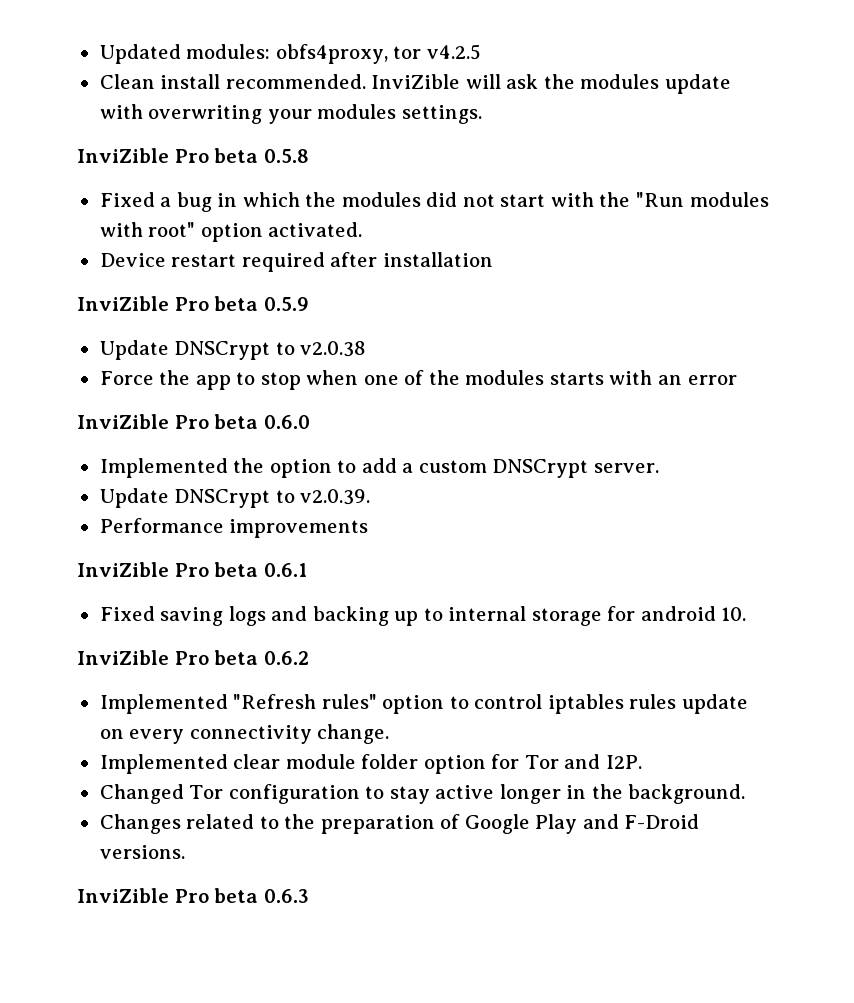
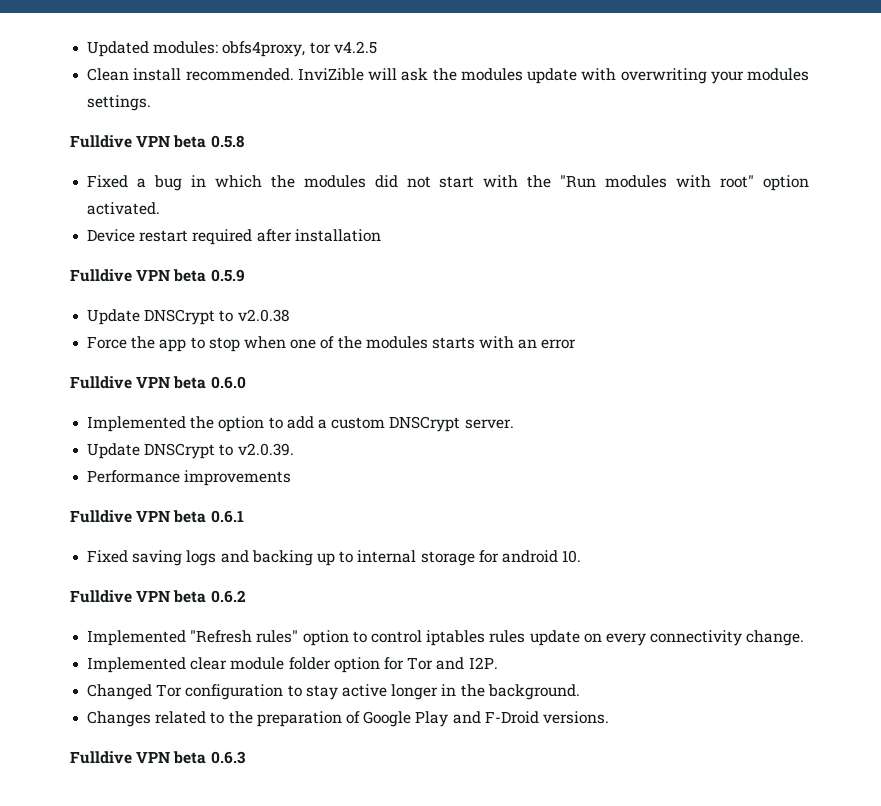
[77,148,209,163] InviZible Pro -> [70,135,171,148] Fulldive VPN
[77,296,209,311] InviZible Pro -> [70,269,171,282] Fulldive VPN
[77,414,209,429] InviZible Pro -> [70,376,171,389] Fulldive VPN
[77,562,209,577] InviZible Pro -> [70,510,171,523] Fulldive VPN
[77,650,209,665] InviZible Pro -> [70,590,171,603] Fulldive VPN
[77,888,209,903] InviZible Pro -> [70,751,171,764] Fulldive VPN

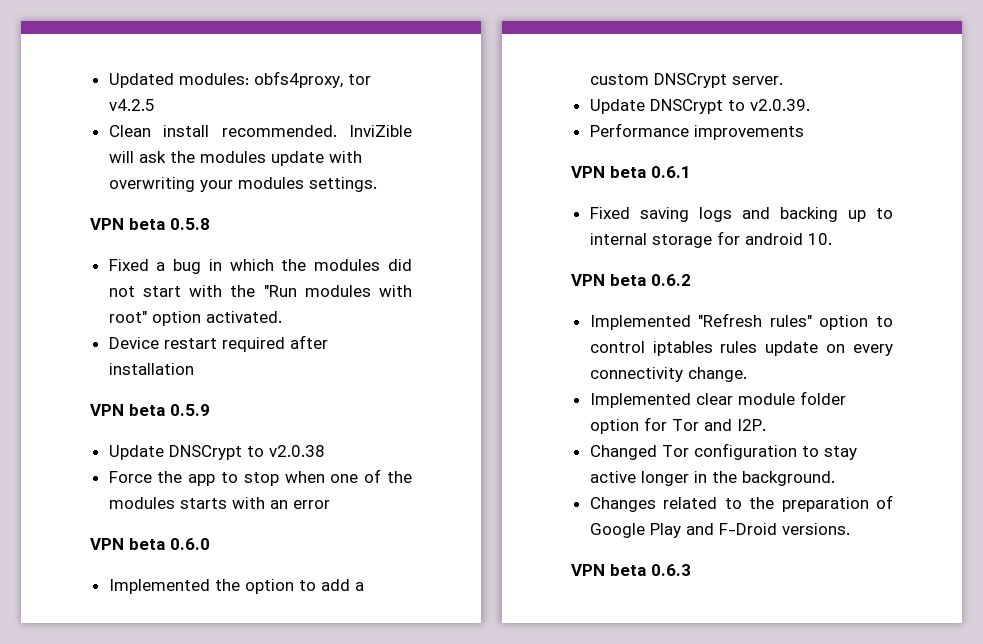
[70,135,132,148] Fulldive -> (377, 184) none
[70,269,132,282] Fulldive -> (194, 369) none
[70,376,132,389] Fulldive -> (330, 504) none
[70,510,132,523] Fulldive -> (804, 132) none
[70,590,132,603] Fulldive -> (832, 239) none
[70,751,132,764] Fulldive -> (850, 529) none

